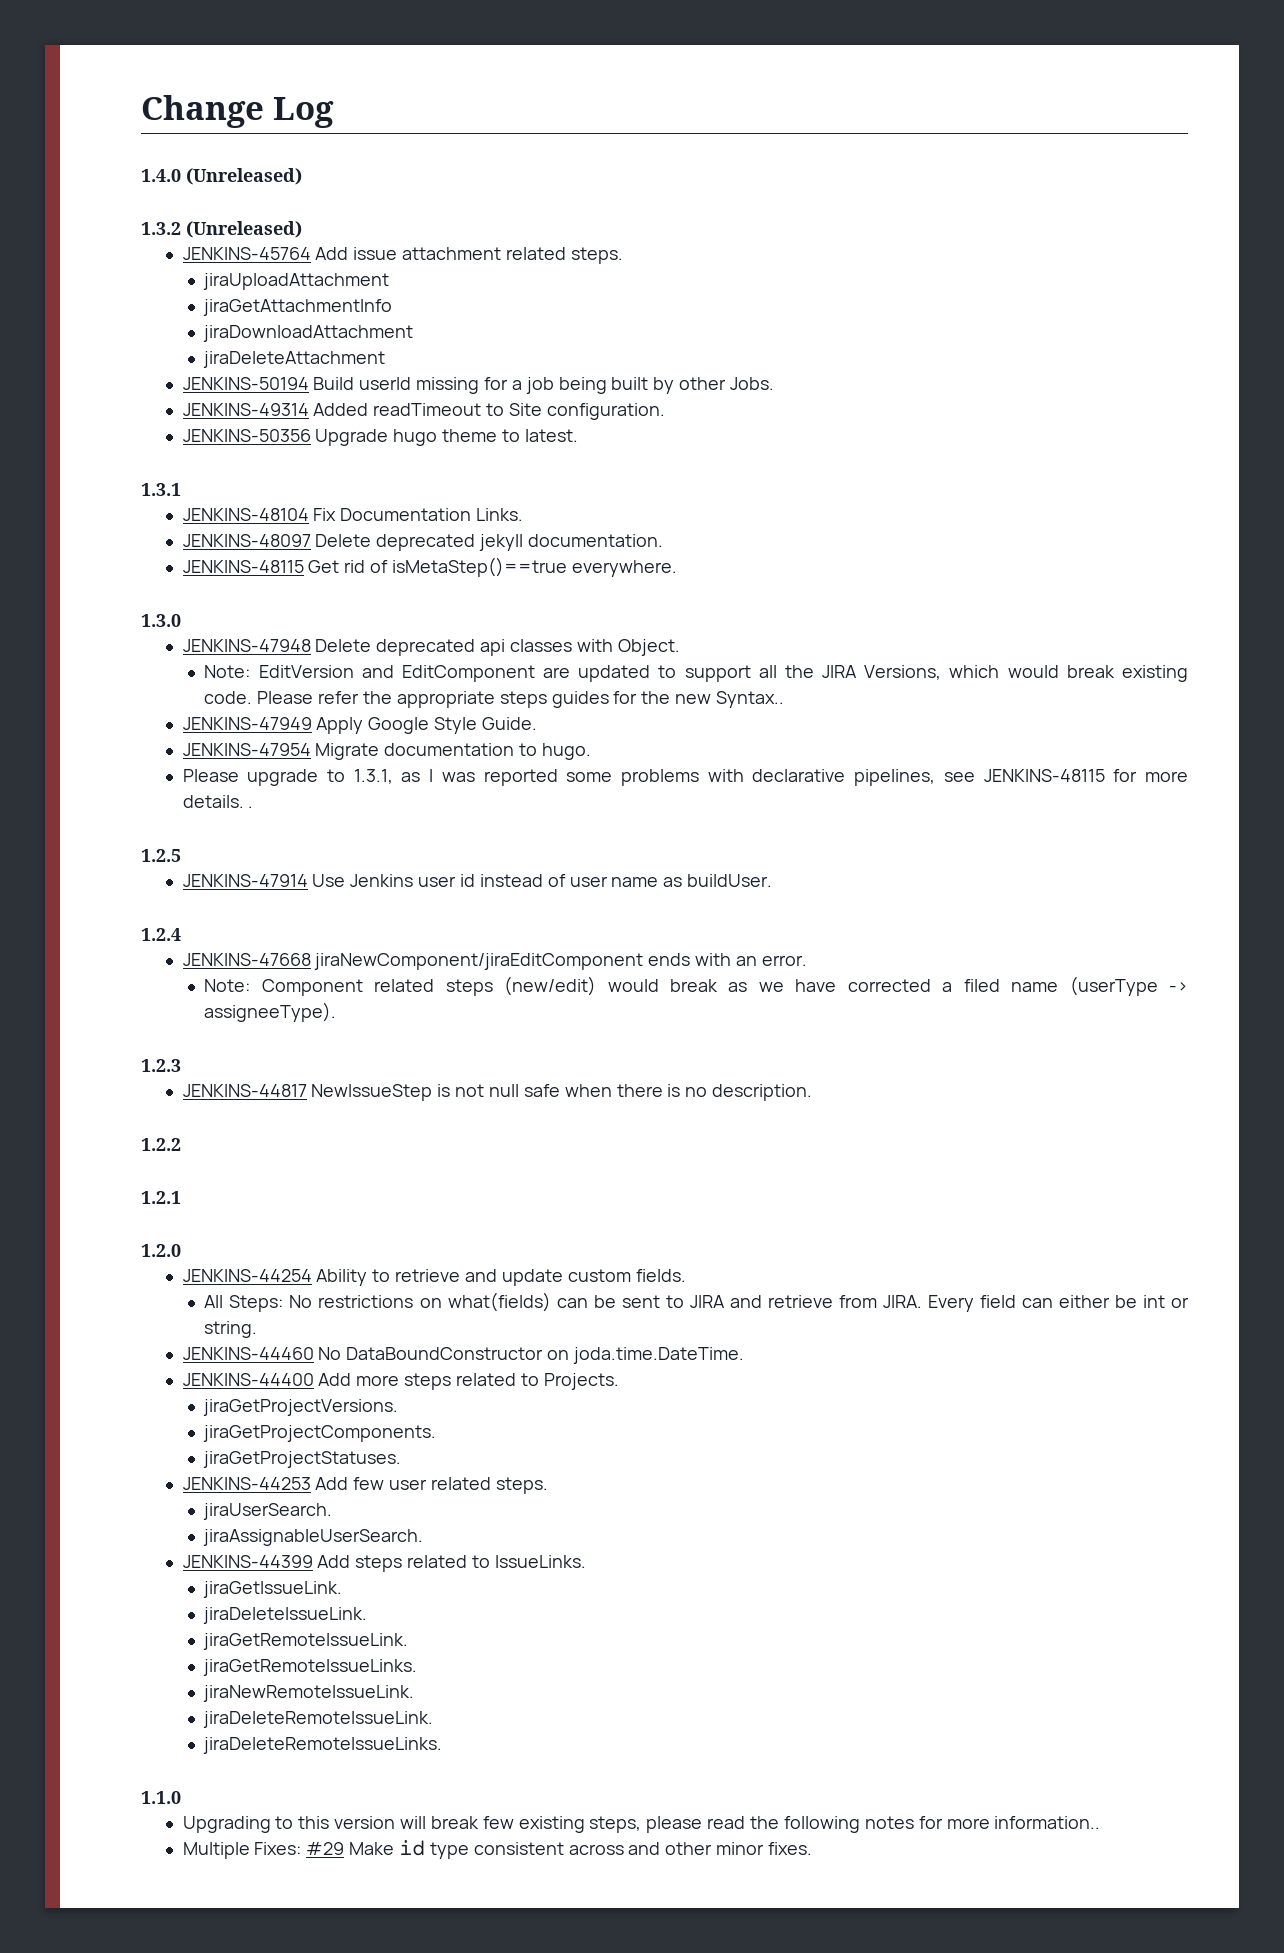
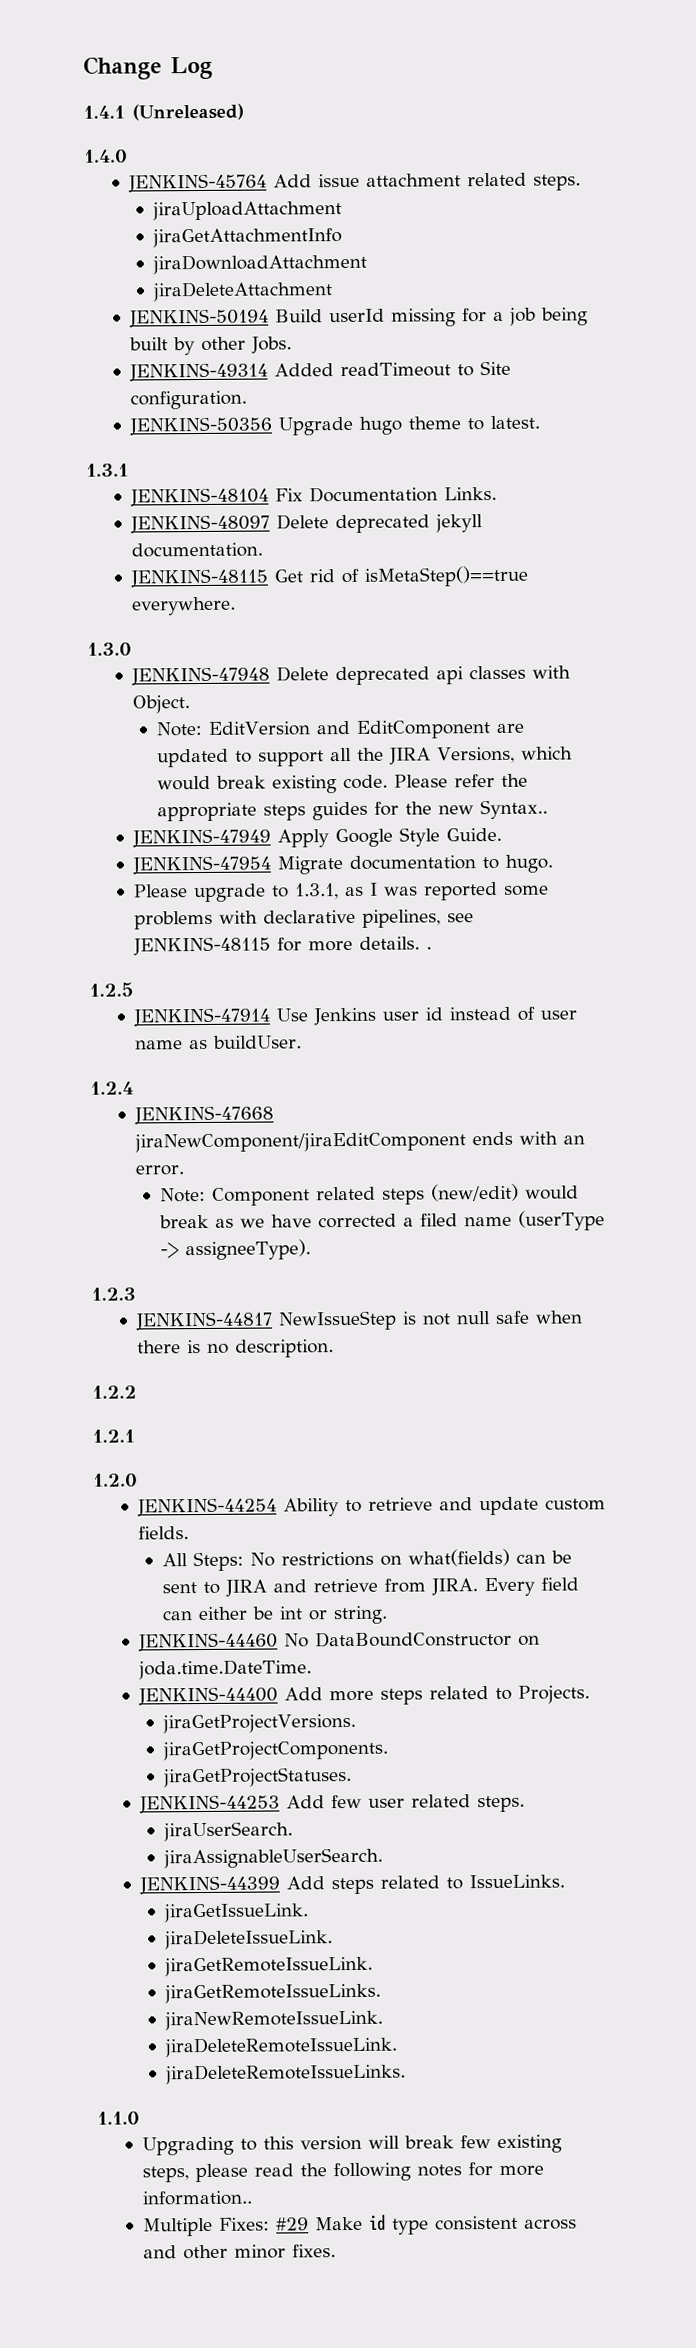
[141,168,302,185] [141,221,302,238] 1.4.0 (Unreleased) // 1.3.2 (Unreleased) -> [83,103,244,121] [84,149,128,163] 1.4.1 (Unreleased) // 1.4.0

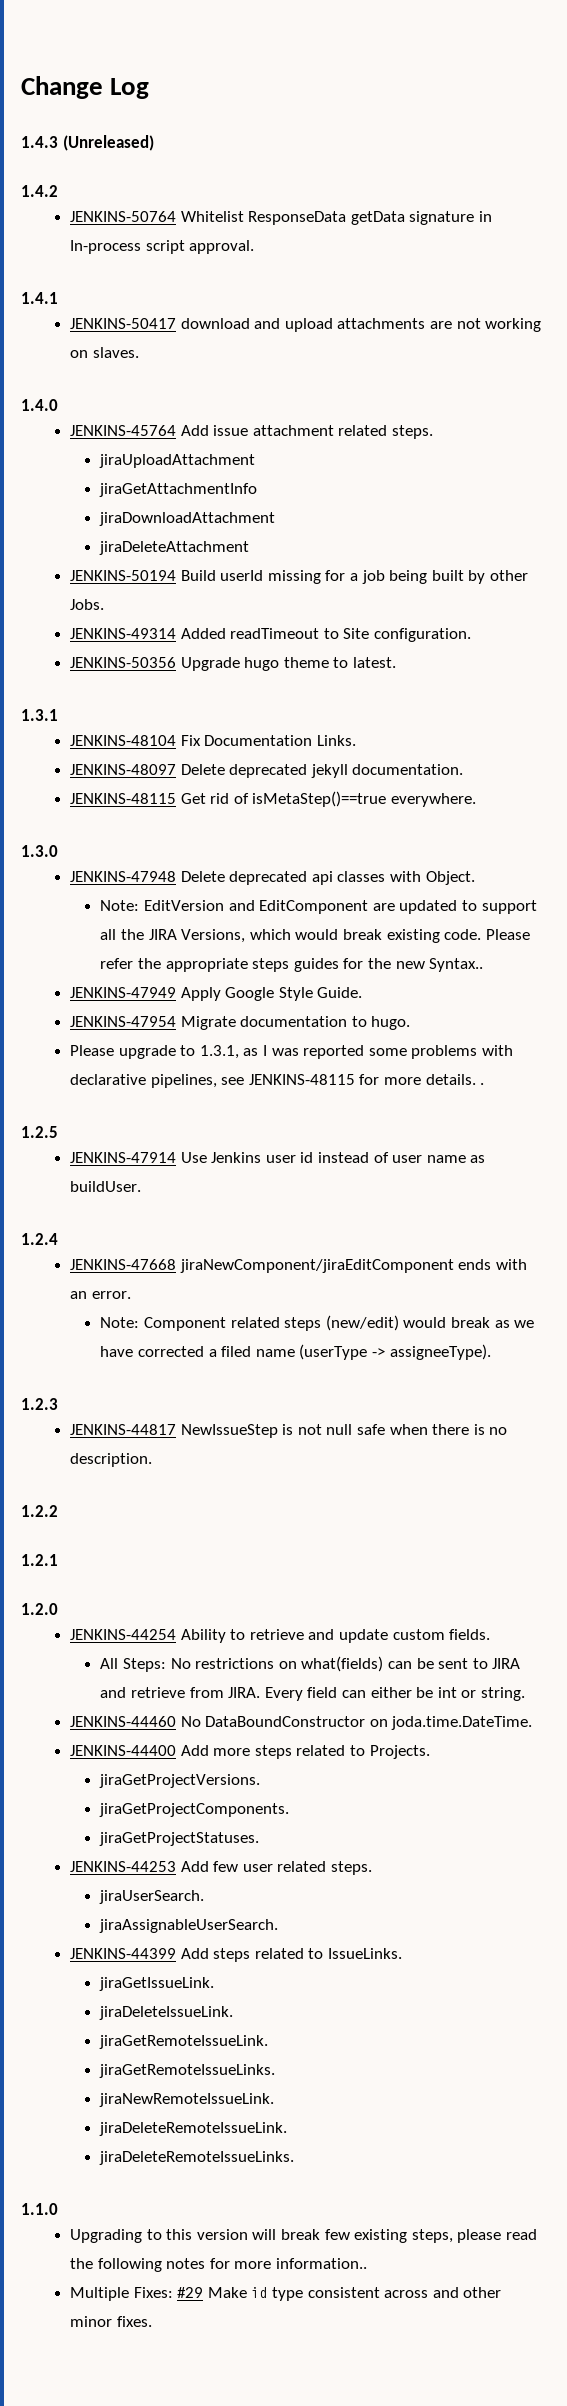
[83,103,244,121] 1.4.1 (Unreleased) -> [21,135,154,151] [21,185,58,197] [70,211,493,225] [70,240,255,254] [21,292,58,304] [70,318,542,332] [70,347,139,358] 1.4.3 (Unreleased) // 1.4.2 // JENKINS-50764 Whitelist ResponseData getData signature in In-process script approval. // 1.4.1 // JENKINS-50417 download and upload attachments are not working on slaves.

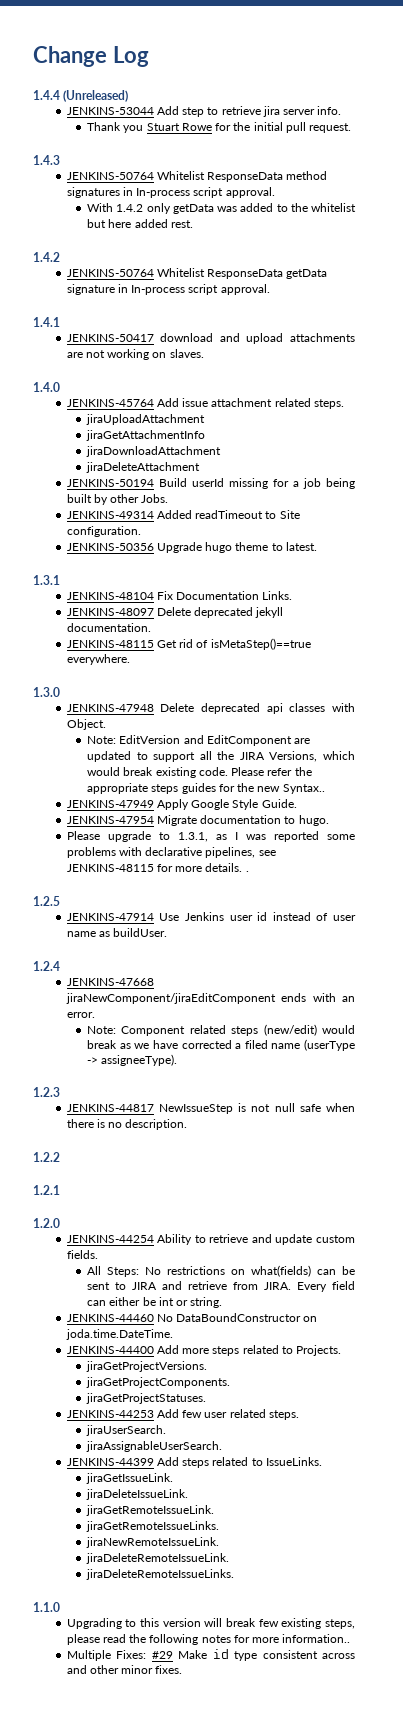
[21,135,154,151] 1.4.3 (Unreleased) -> [33,90,129,102] [66,106,342,117] [87,122,351,133] [33,155,60,165] [66,171,328,182] [66,187,275,198] [87,203,356,214] [87,219,193,228] 1.4.4 (Unreleased) // JENKINS-53044 Add step to retrieve jira server info. // Thank you Stuart Rowe for the initial pull request. // 1.4.3 // JENKINS-50764 Whitelist ResponseData method signatures in In-process script approval. // With 1.4.2 only getData was added to the whitelist but here added rest.

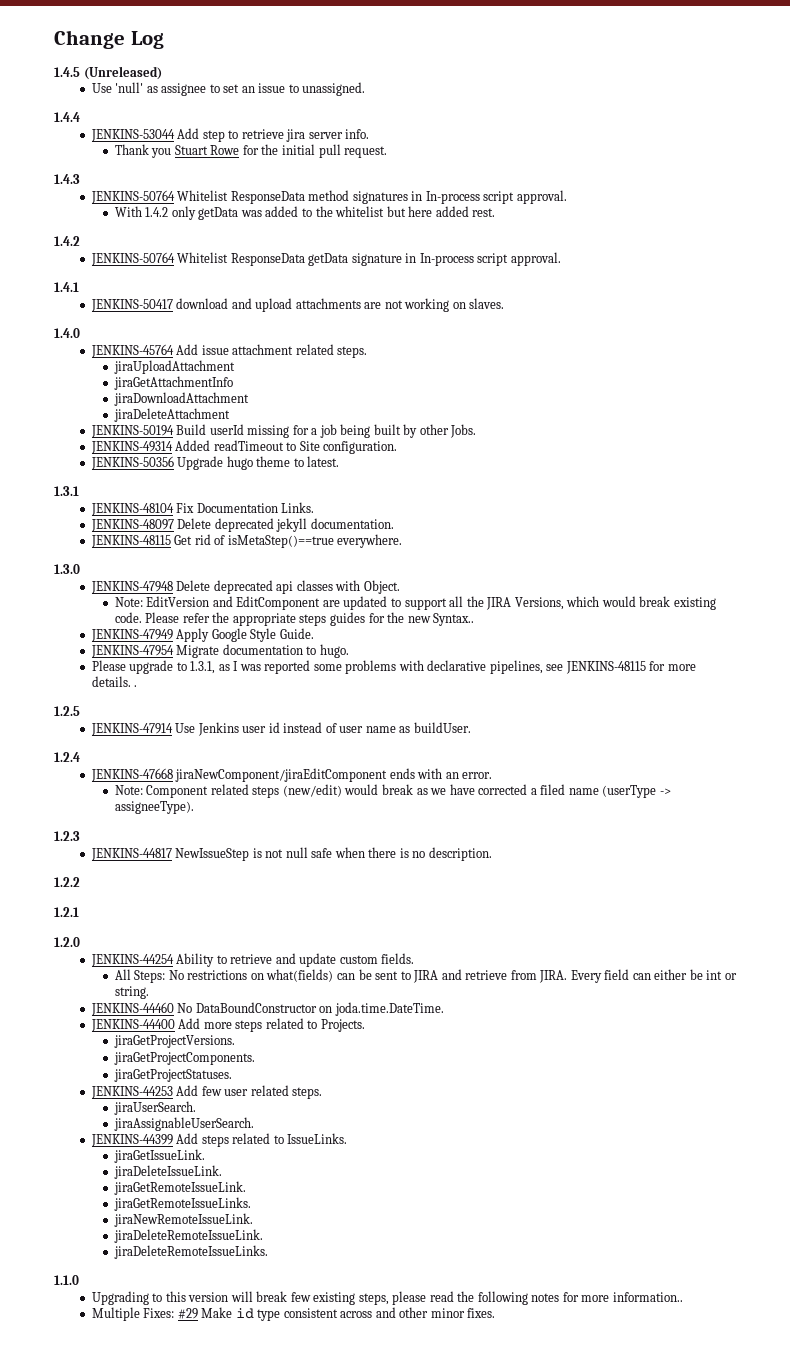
(149, 56) none -> [54,66,162,80] [91,82,366,96] // 1.4.5 (Unreleased) // Use 'null' as assignee to set an issue to unassigned.
[63,90,129,102] (Unreleased) -> (80, 117) none

